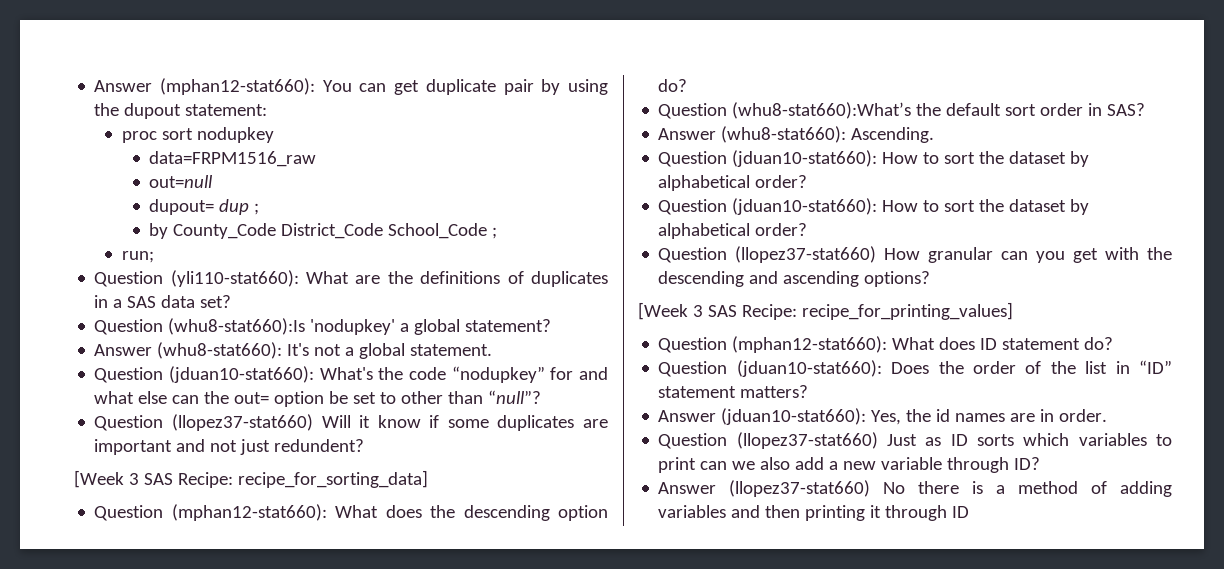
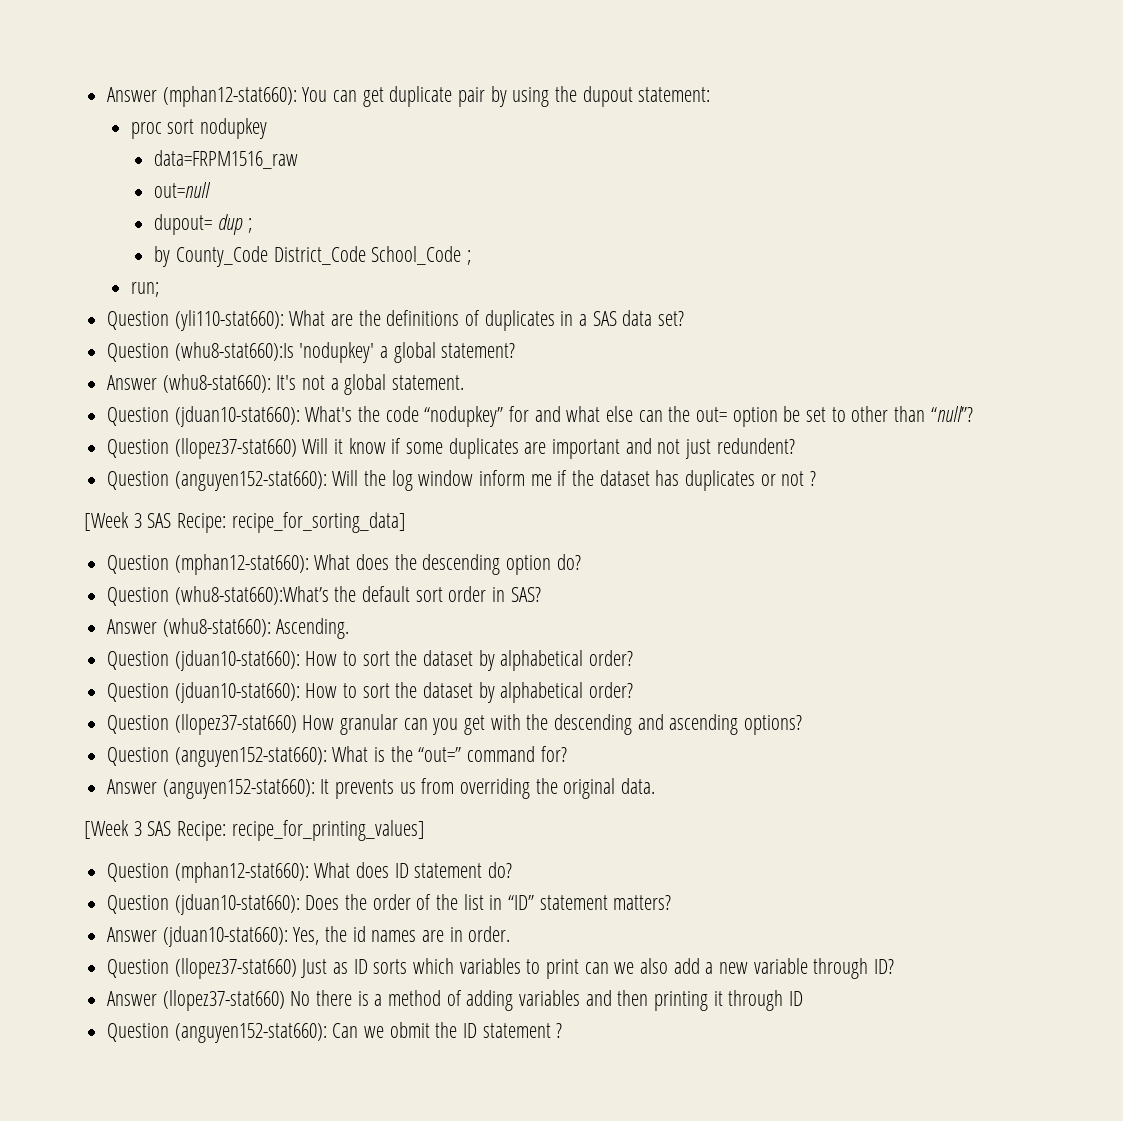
(365, 445) none -> [107,470,817,491] // Question (anguyen152-stat660): Will the log window inform me if the dataset has duplicates or not ?
(931, 279) none -> [107,746,567,767] [107,778,656,799] // Question (anguyen152-stat660): What is the “out=” command for? // Answer (anguyen152-stat660): It prevents us from overriding the original data.
(970, 512) none -> [107,1022,563,1043] // Question (anguyen152-stat660): Can we obmit the ID statement ?

